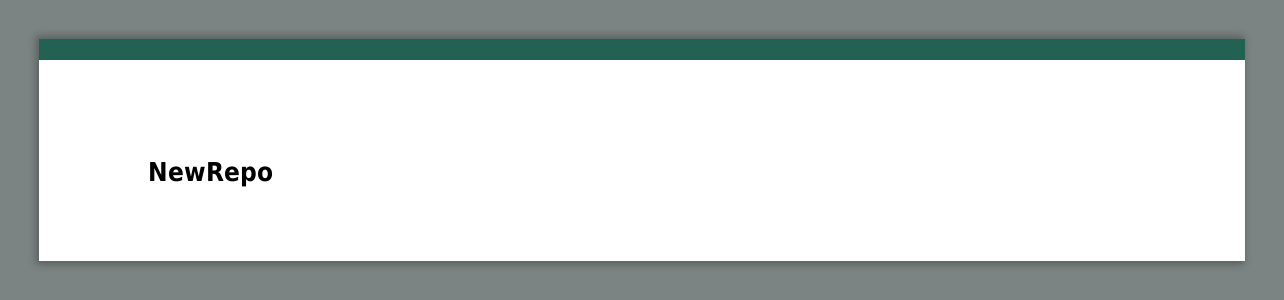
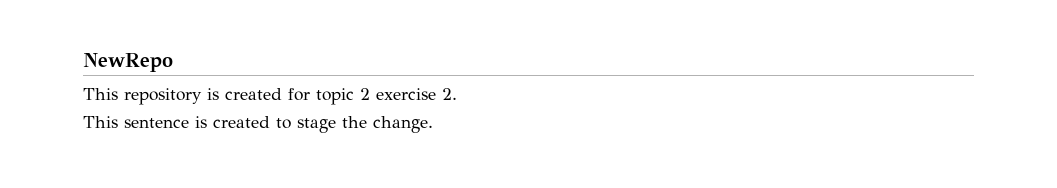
(273, 174) none -> [83,88,457,105] [83,116,433,133] // This repository is created for topic 2 exercise 2. // This sentence is created to stage the change.

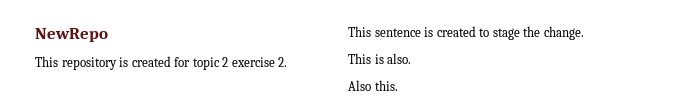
(433, 124) none -> [348,53,412,64] [348,80,398,91] // This is also. // Also this.

